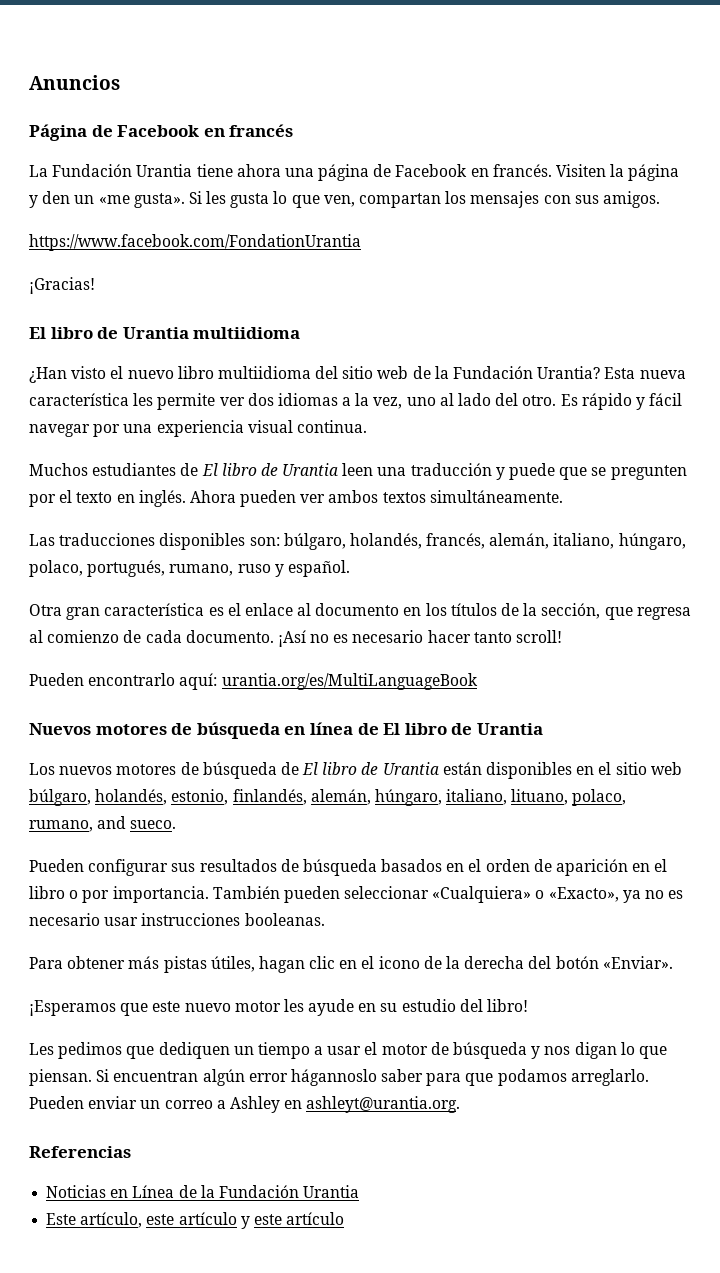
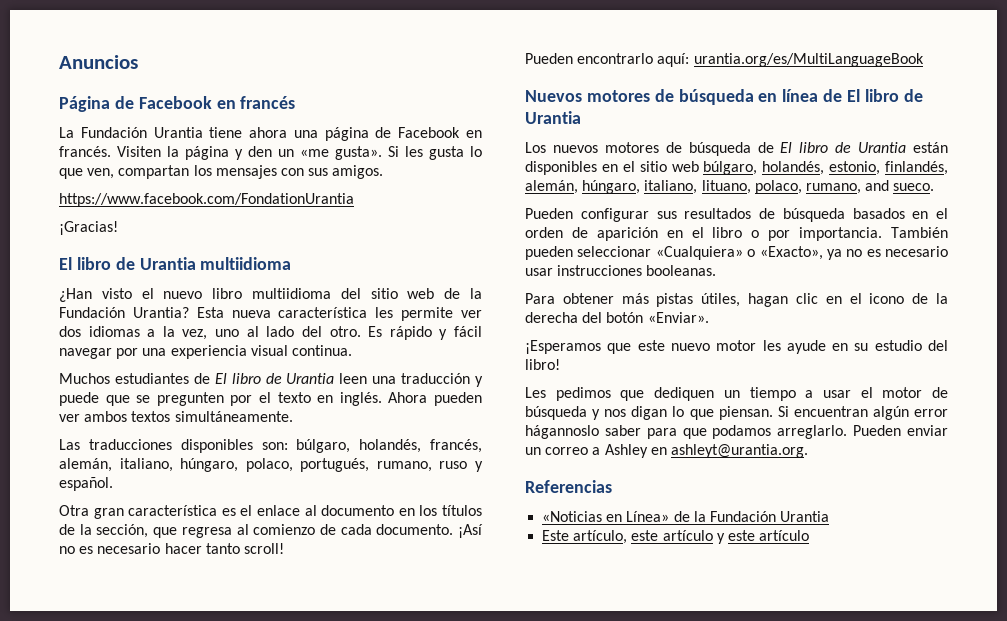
[46,1185,175,1198] Noticias en Línea -> [542,511,670,522] «Noticias en Línea»

